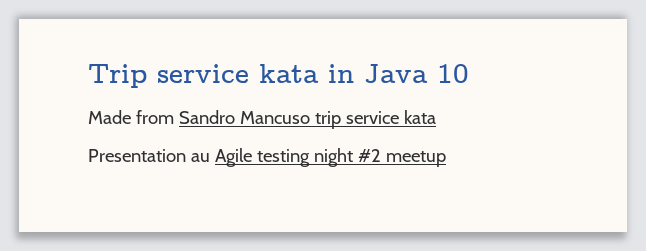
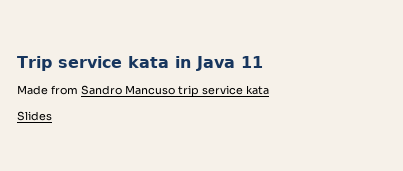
[437,64,469,83] 10 -> [240,56,263,68] 11
[88,148,446,167] Presentation au Agile testing night #2 meetup -> [17,111,52,121] Slides

